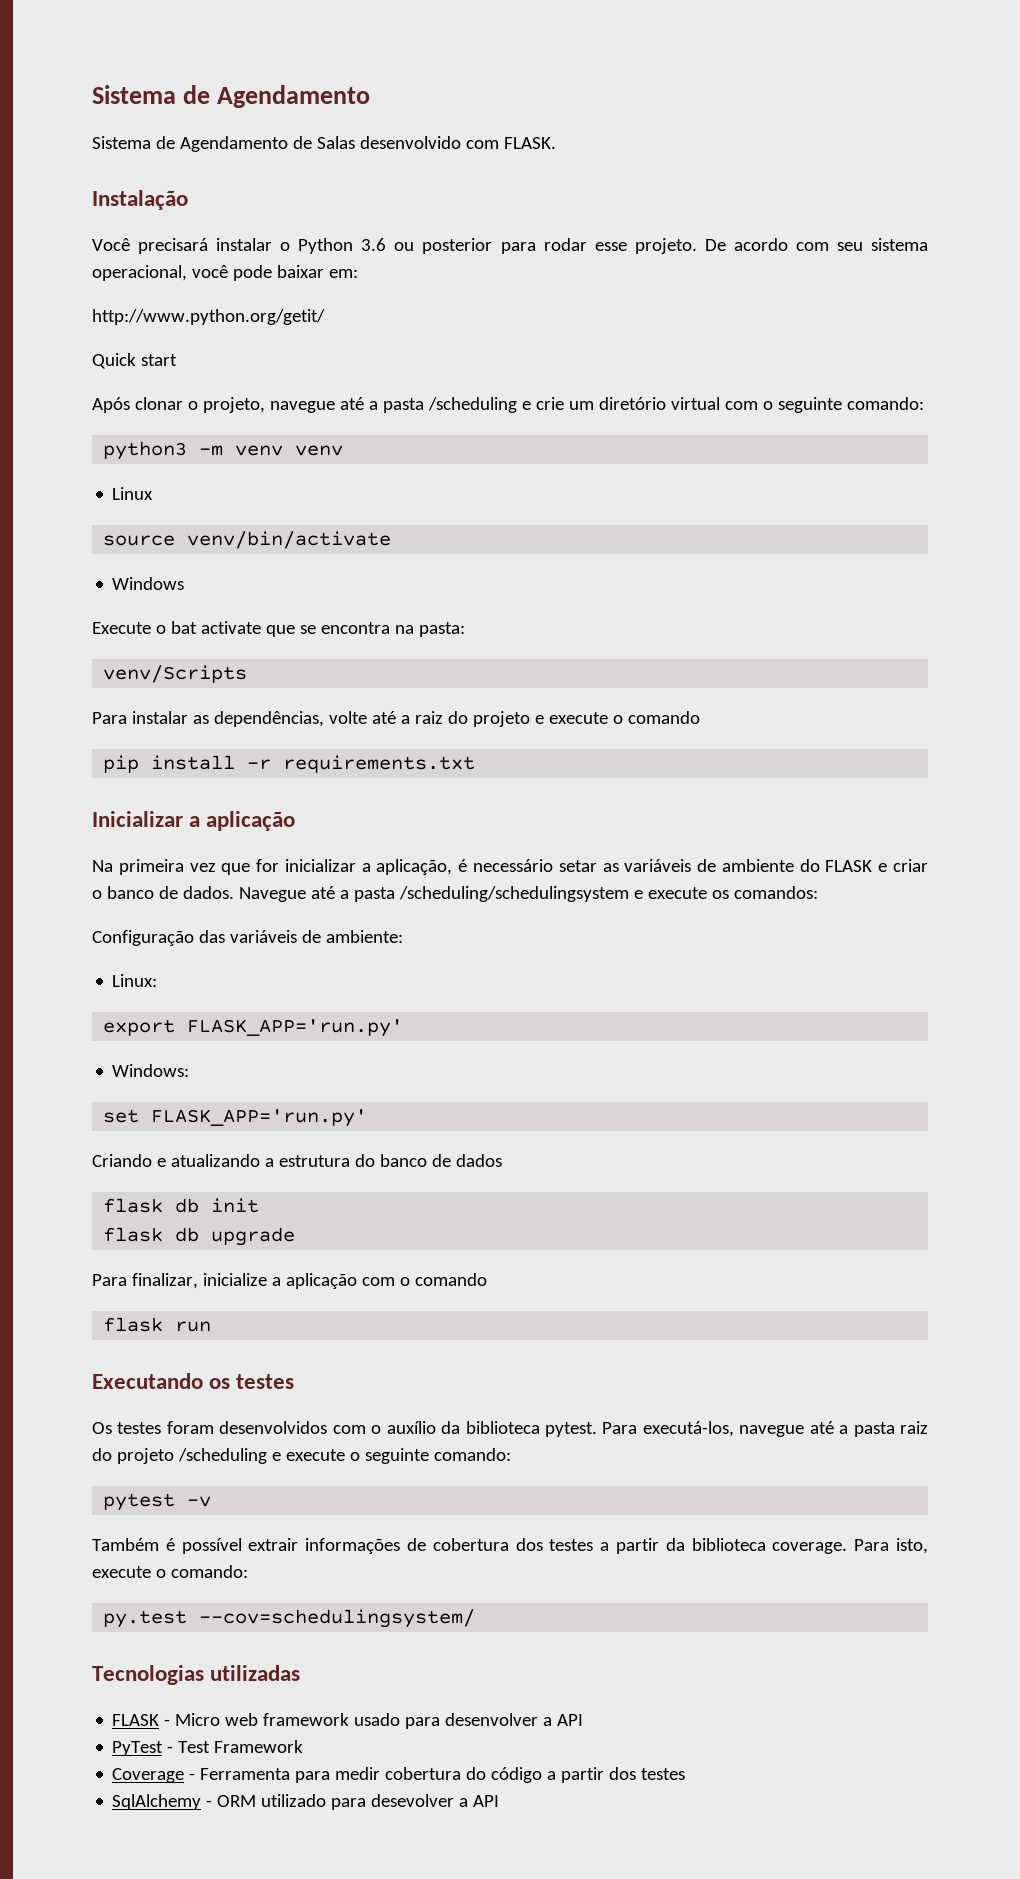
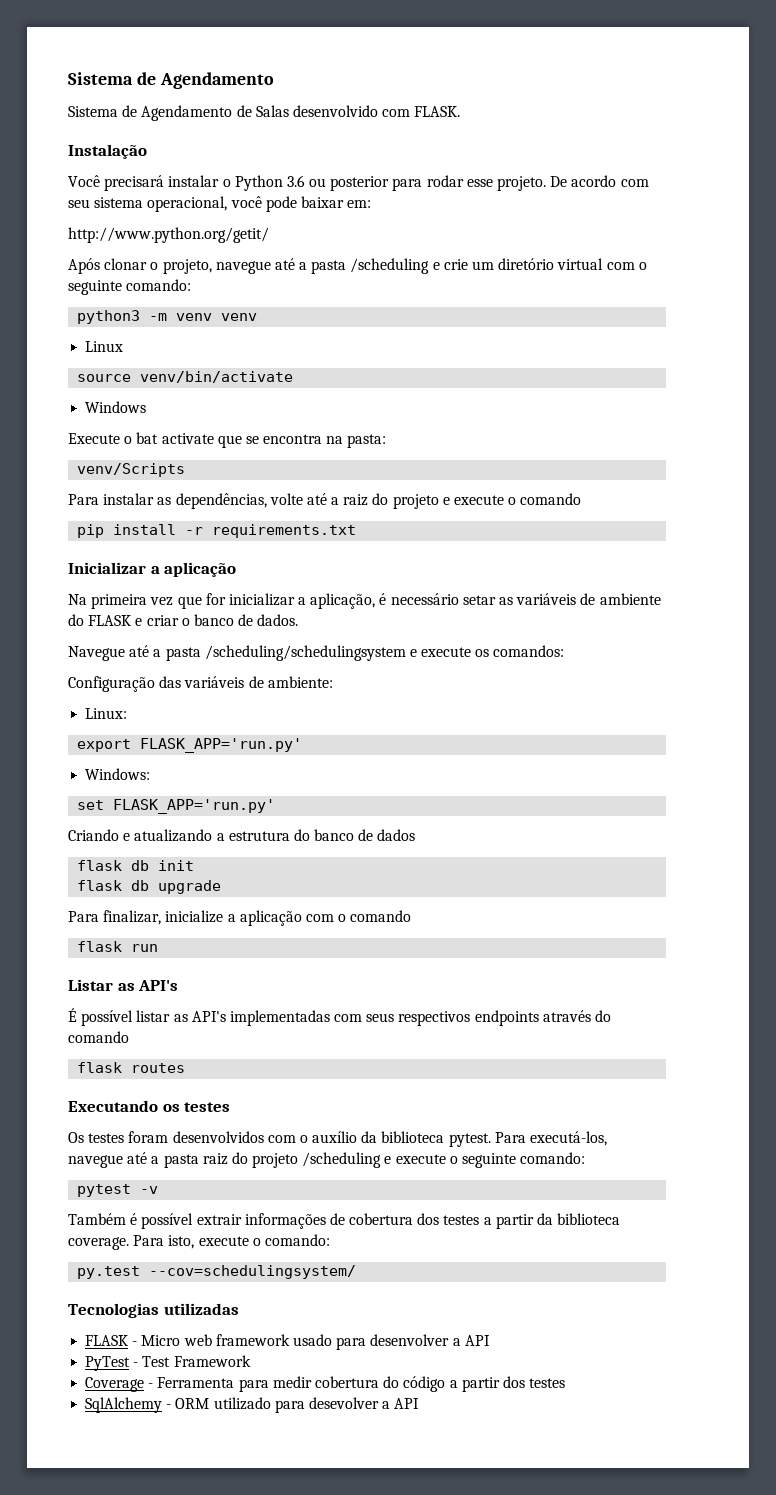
[92,353,177,369] // Quick start -> (269, 235) none
(234, 892) none -> (299, 620) //
(212, 1326) none -> [68,979,179,991] [68,1008,612,1026] [68,1031,129,1043] [77,1062,186,1073] // Listar as API's // É possível listar as API's implementadas com seus respectivos endpoints através do comando // flask routes

